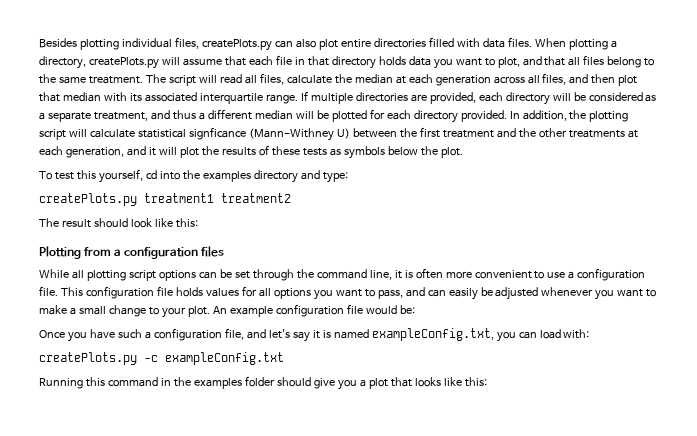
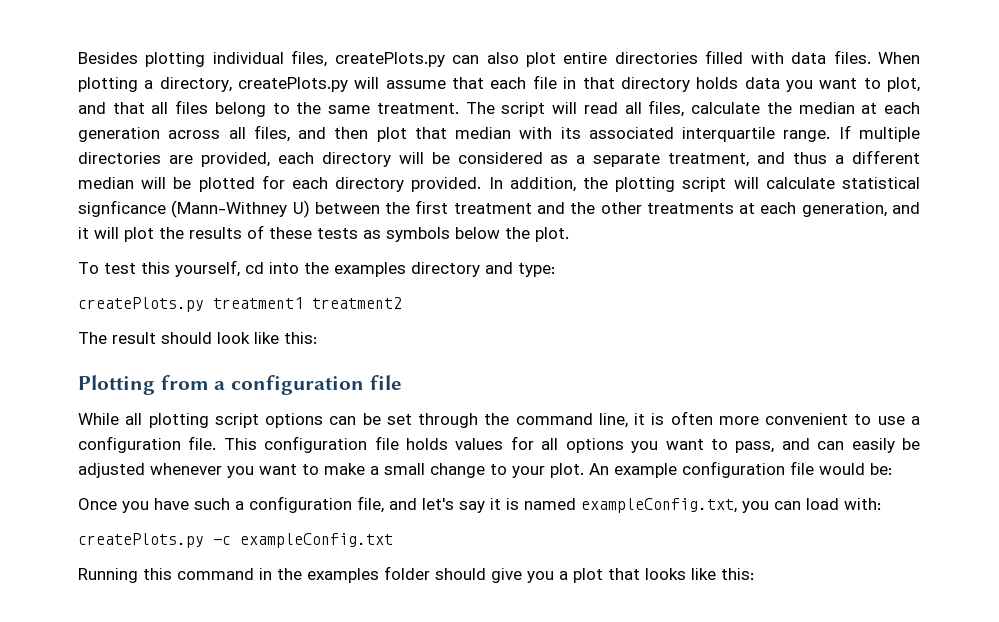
[201,246,225,257] files -> [369,375,402,390] file

